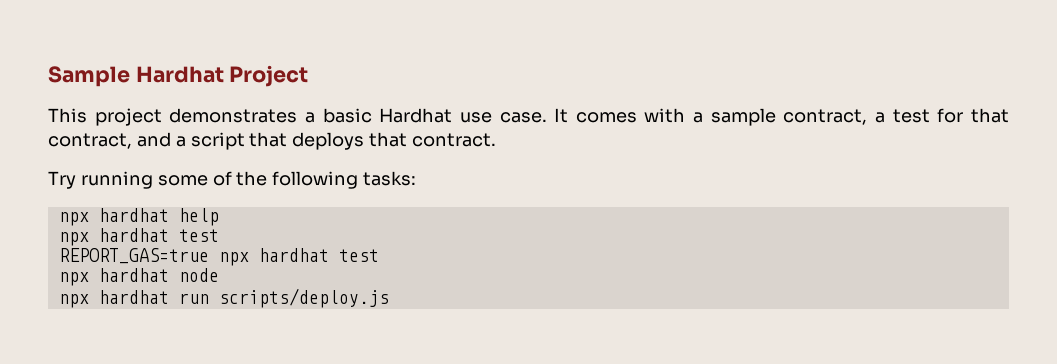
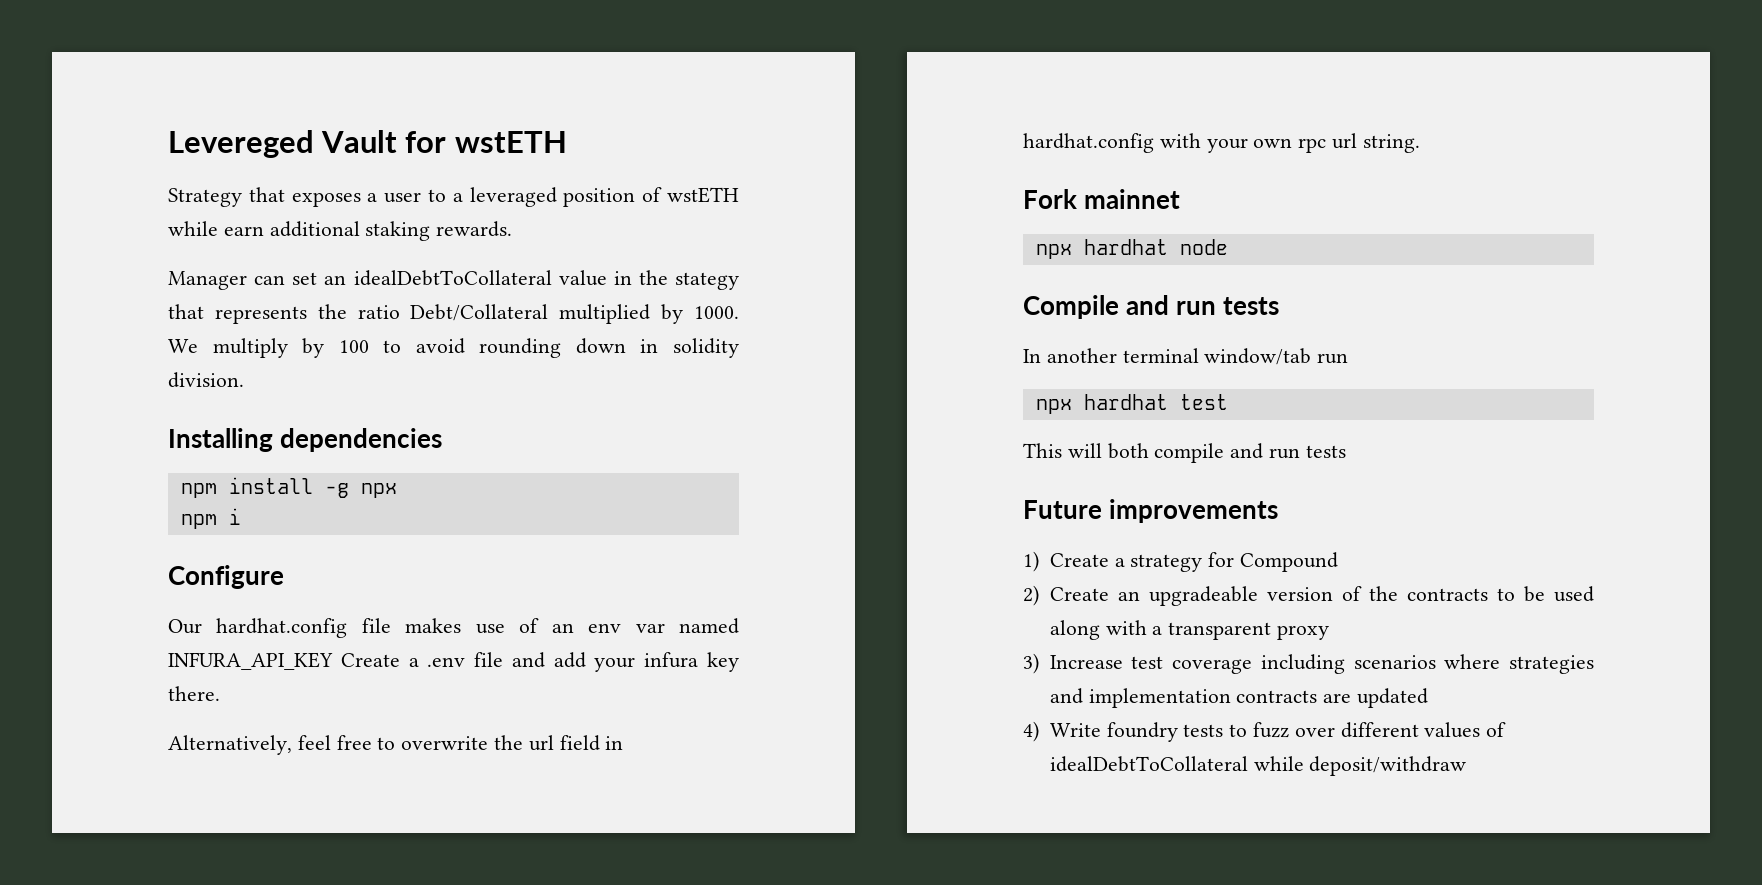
[48,65,309,87] [48,108,1009,126] [48,132,497,150] [48,171,417,189] [58,208,219,226] [58,228,219,246] [58,248,379,266] [58,268,219,286] [58,288,389,308] Sample Hardhat Project // This project demonstrates a basic Hardhat use case. It comes with a sample contract, a test for that contract, and a script that deploys that contract. // Try running some of the following tasks: // npx hardhat help // npx hardhat test // REPORT_GAS=true npx hardhat test // npx hardhat node // npx hardhat run scripts/deploy.js -> [168,130,567,158] [168,187,739,207] [168,221,513,241] [168,270,739,290] [168,304,739,324] [168,338,739,358] [168,372,244,388] [168,428,443,452] [180,477,397,498] [180,508,241,529] [168,565,284,589] [168,618,740,638] [168,652,739,672] [168,686,220,701] [168,735,624,755] [1023,133,1420,153] [1023,189,1181,209] [1035,239,1228,259] [1023,295,1280,319] [1023,348,1349,365] [1035,394,1228,414] [1023,443,1346,463] [1023,499,1279,523] [1023,551,1338,572] [1023,585,1594,606] [1049,620,1329,640] [1023,653,1594,674] [1049,688,1428,708] [1023,721,1507,742] [1049,756,1467,776] Levereged Vault for wstETH // Strategy that exposes a user to a leveraged position of wstETH while earn additional staking rewards. // Manager can set an idealDebtToCollateral value in the stategy that represents the ratio Debt/Collateral multiplied by 1000. We multiply by 100 to avoid rounding down in solidity division. // Installing dependencies // npm install -g npx // npm i // Configure // Our hardhat.config file makes use of an env var named INFURA_API_KEY Create a .env file and add your infura key there. // Alternatively, feel free to overwrite the url field in hardhat.config with your own rpc url string. // Fork mainnet // npx hardhat node // Compile and run tests // In another terminal window/tab run // npx hardhat test // This will both compile and run tests // Future improvements // 1) Create a strategy for Compound // 2) Create an upgradeable version of the contracts to be used along with a transparent proxy // 3) Increase test coverage including scenarios where strategies and implementation contracts are updated // 4) Write foundry tests to fuzz over different values of idealDebtToCollateral while deposit/withdraw

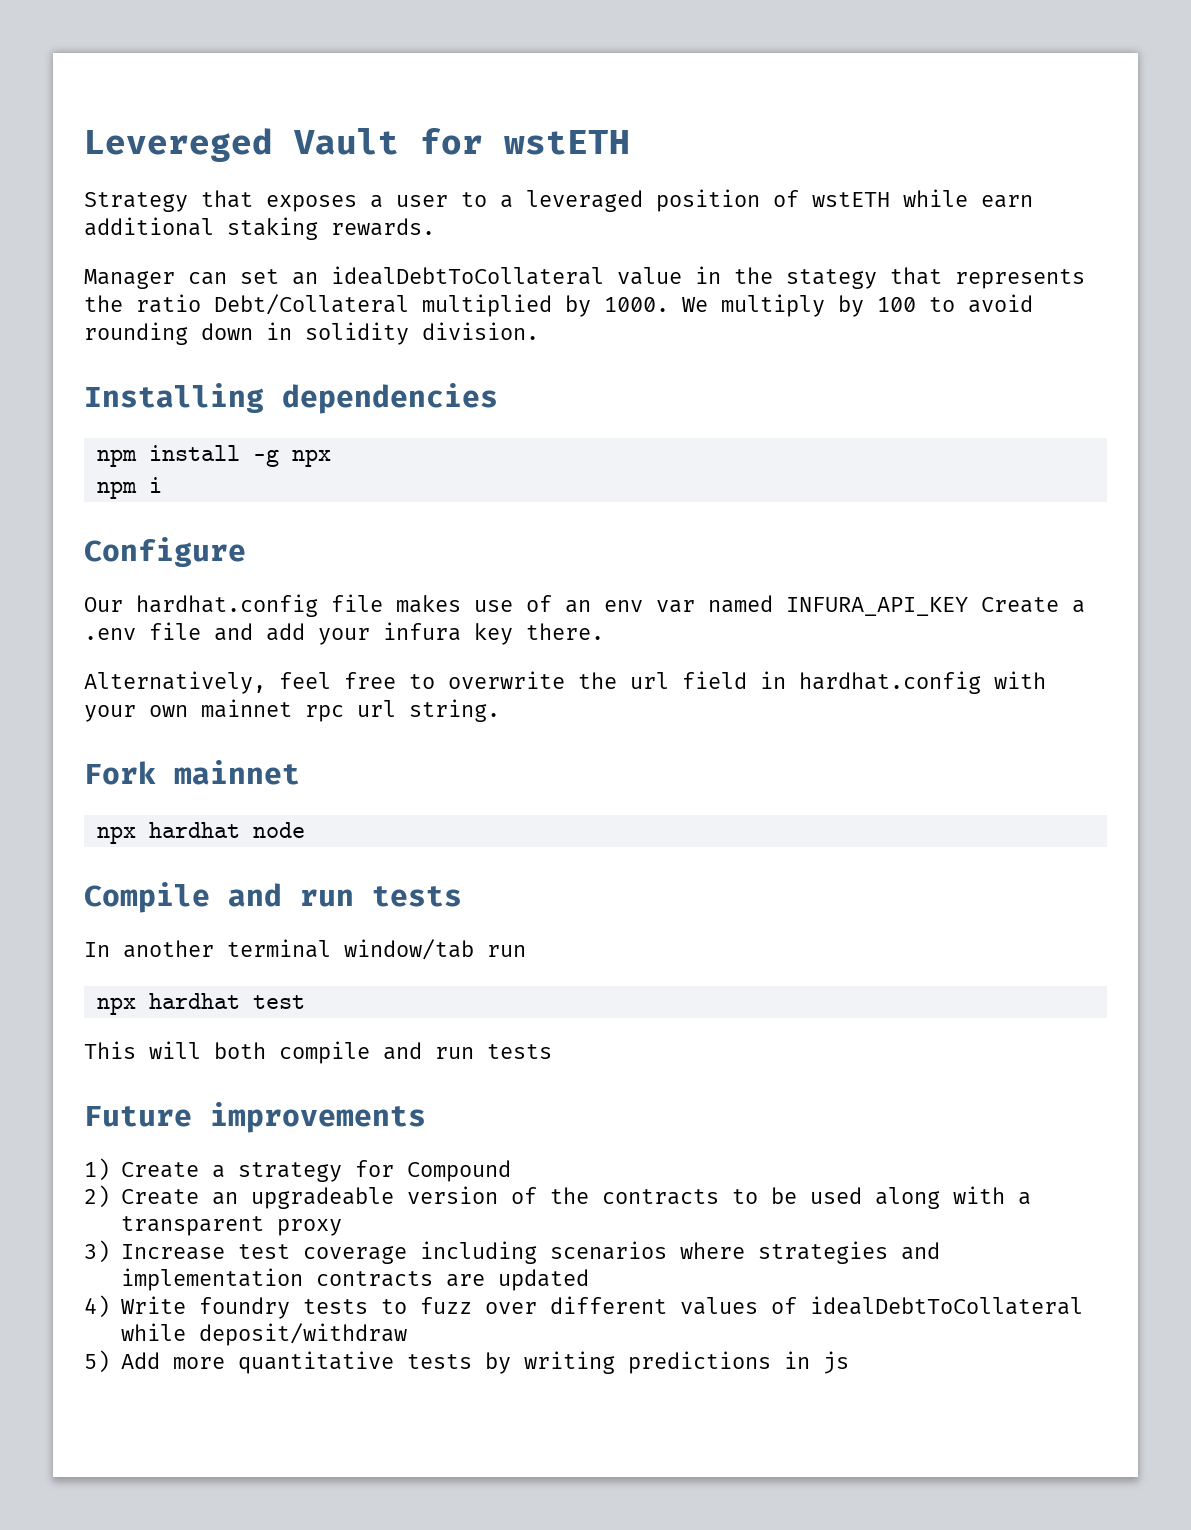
(1293, 143) none -> [201,699,292,718] mainnet
(1467, 766) none -> [84,1350,849,1374] // 5) Add more quantitative tests by writing predictions in js

